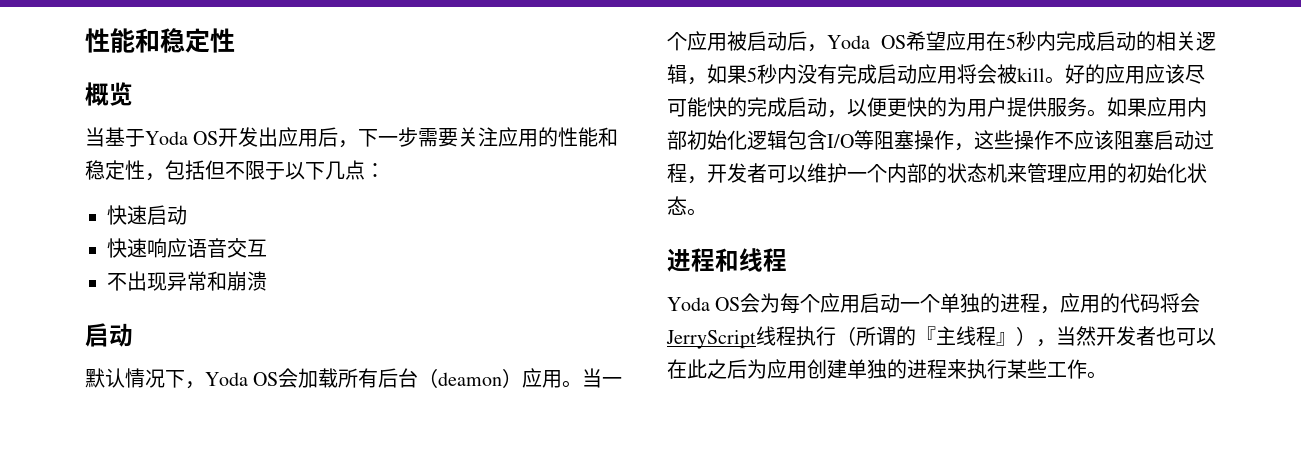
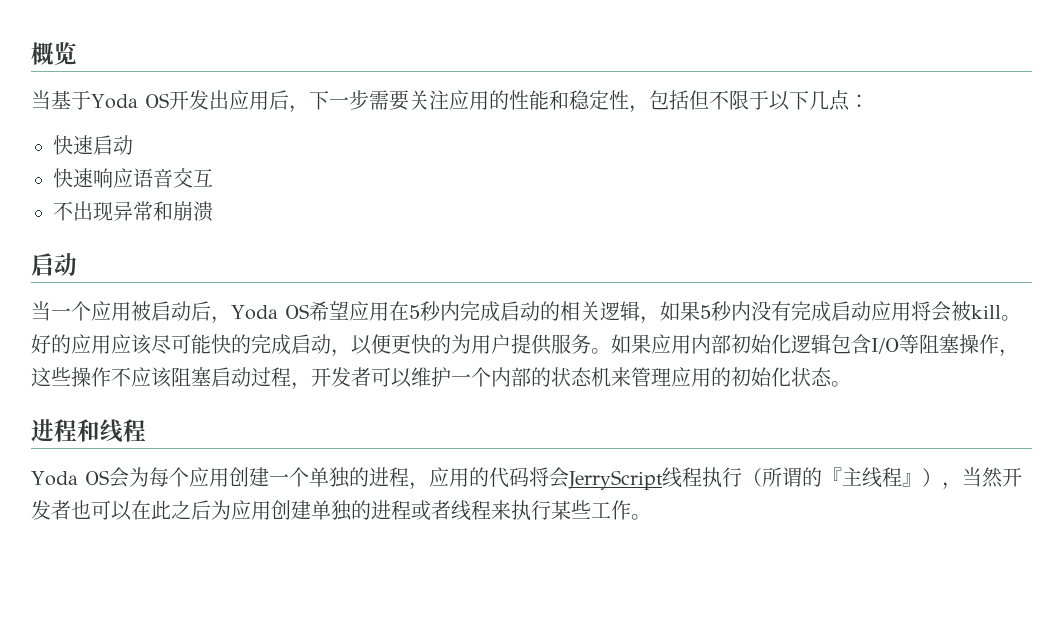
[85,28,235,53] 性能和稳定性 // -> (31, 53) none
[85,368,583,389] 默认情况下，Yoda OS会加载所有后台（deamon）应用。 -> (77, 264) none
[860,293,901,313] 启动 -> [228,467,269,487] 创建
(947, 369) none -> [411,500,491,521] 或者线程

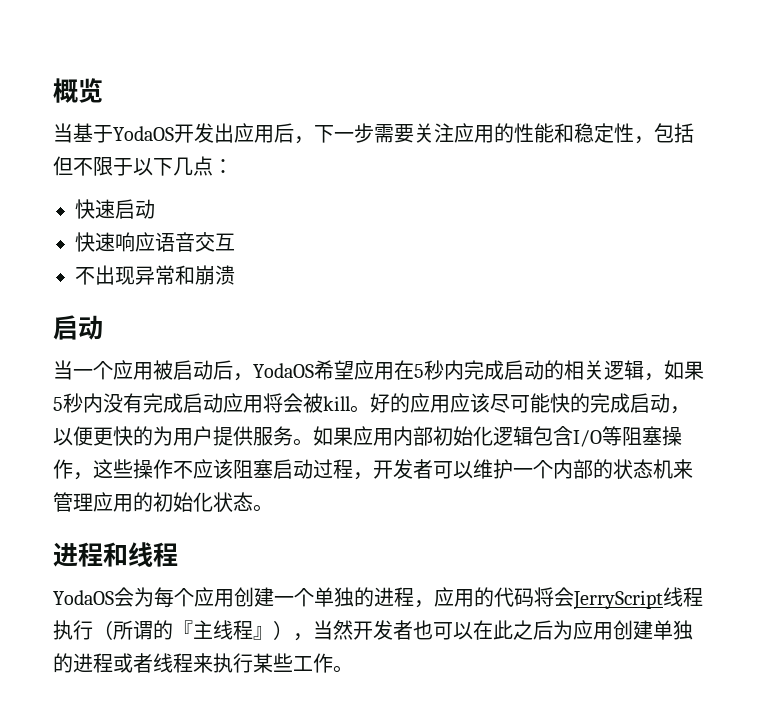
[91,93,169,109] Yoda OS -> [113,126,174,141] YodaOS
[231,304,309,320] Yoda OS -> [253,363,314,378] YodaOS
[31,470,109,486] Yoda OS -> [53,590,114,605] YodaOS

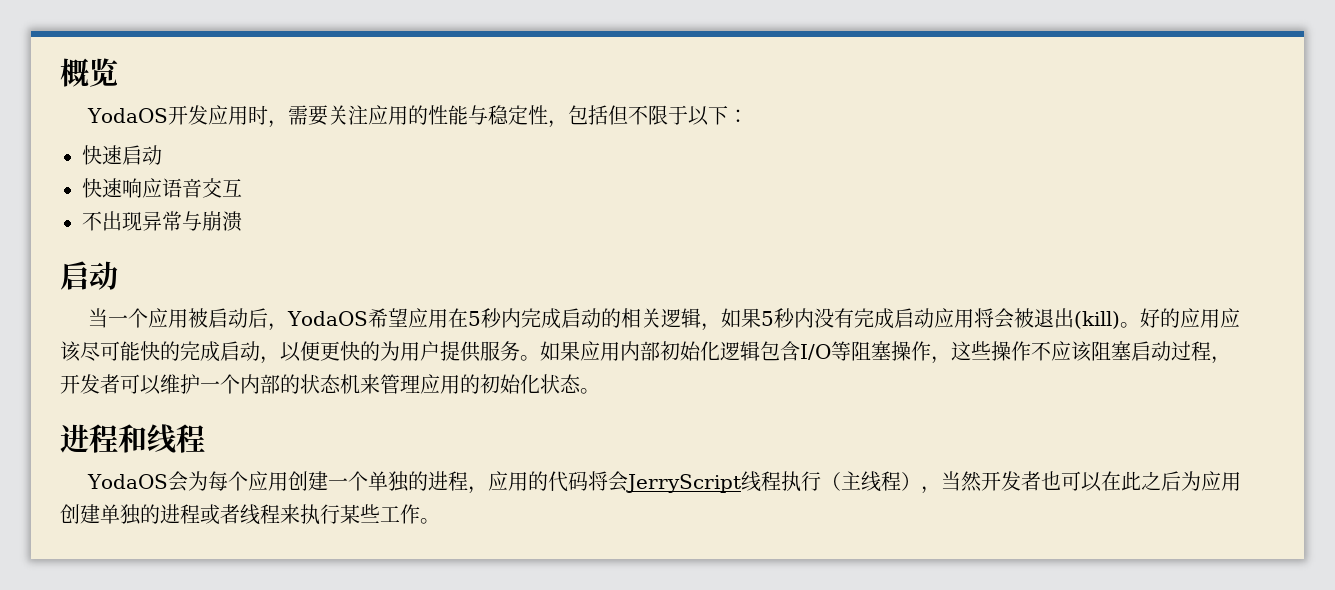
[53,123,113,143] 当基于 -> (118, 72) none
[214,123,374,144] 出应用后，下一步 -> [208,105,289,128] 应用时，
[554,123,574,143] 和 -> [468,105,489,125] 与
[173,156,213,176] 几点 -> (729, 115) none
[175,265,195,285] 和 -> [182,211,202,231] 与
[323,396,351,411] kill -> [1034,308,1121,329] 退出(kill)
[113,620,273,640] 所谓的『主线程』 -> [841,471,902,492] 主线程

